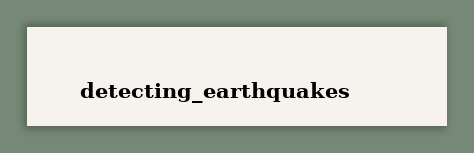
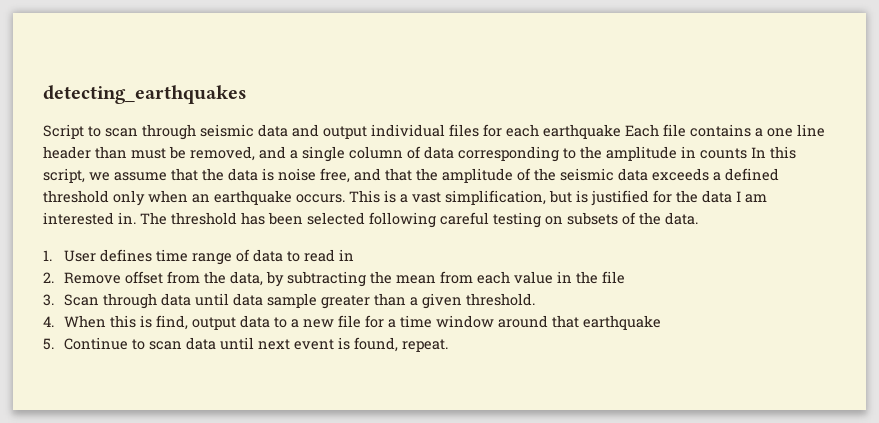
(350, 92) none -> [43,124,825,140] [43,146,796,162] [43,168,779,183] [43,190,767,206] [43,212,698,228] [43,249,354,265] [43,271,625,287] [43,293,535,309] [43,315,661,330] [43,337,448,352] // Script to scan through seismic data and output individual files for each earthquake Each file contains a one line header than must be removed, and a single column of data corresponding to the amplitude in counts In this script, we assume that the data is noise free, and that the amplitude of the seismic data exceeds a defined threshold only when an earthquake occurs. This is a vast simplification, but is justified for the data I am interested in. The threshold has been selected following careful testing on subsets of the data. // 1. User defines time range of data to read in // 2. Remove offset from the data, by subtracting the mean from each value in the file // 3. Scan through data until data sample greater than a given threshold. // 4. When this is find, output data to a new file for a time window around that earthquake // 5. Continue to scan data until next event is found, repeat.

